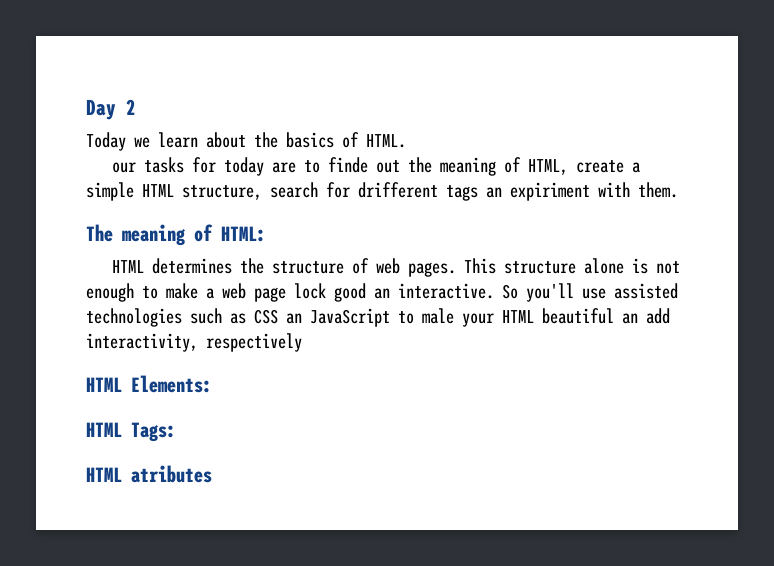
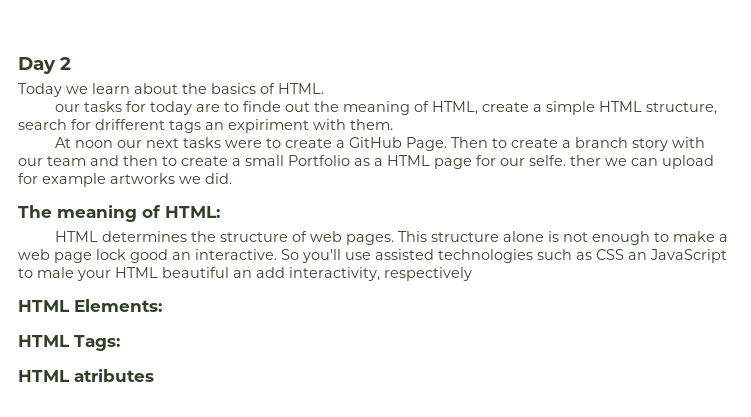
(678, 190) none -> [54,137,705,151] [18,155,714,169] [18,173,232,187] // At noon our next tasks were to create a GitHub Page. Then to create a branch story with our team and then to create a small Portfolio as a HTML page for our selfe. ther we can upload for example artworks we did.

